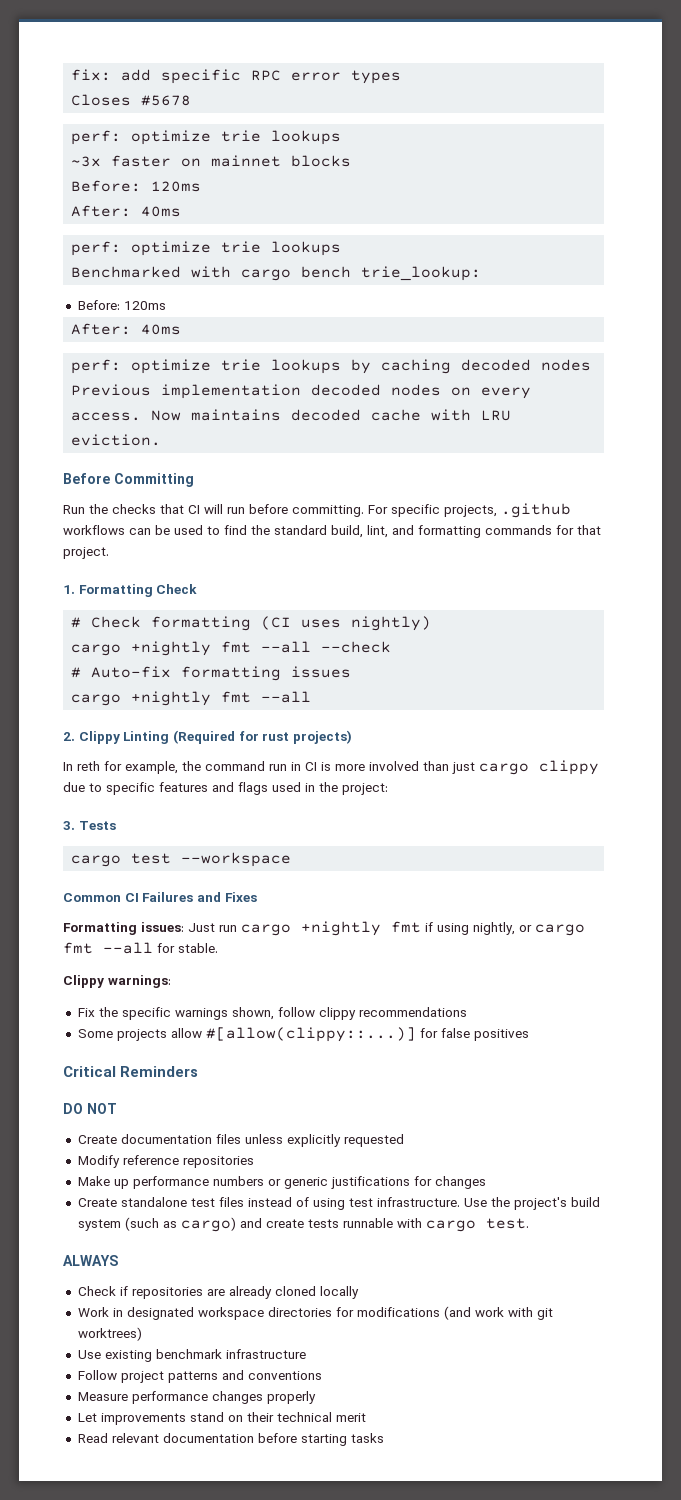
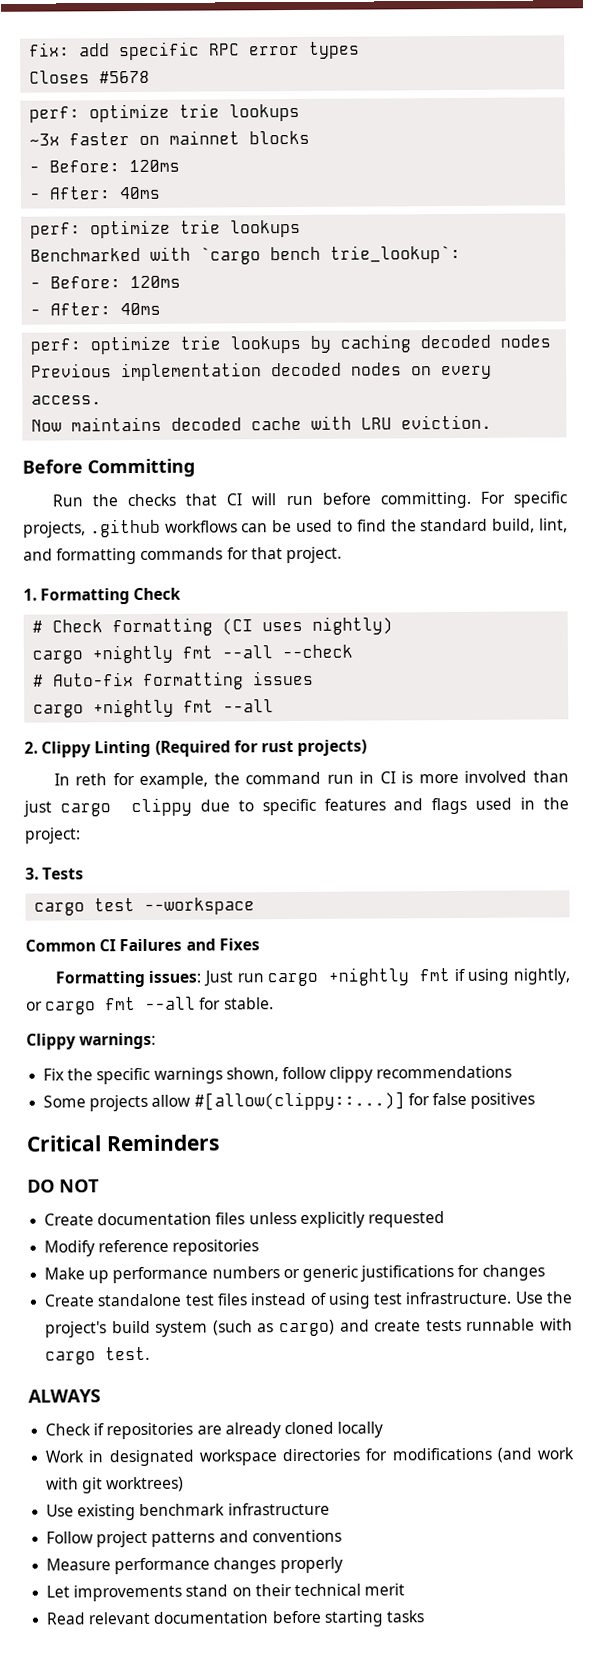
[71,180,202,192] Before: 120ms // -> [29,159,181,173] [29,192,42,200] - Before: 120ms // -
[241,266,482,281] [77,300,166,310] cargo bench trie_lookup: // Before: 120ms // -> [200,244,462,265] [30,275,182,289] [30,308,42,316] `cargo bench trie_lookup`: // - Before: 120ms // -
(142, 416) none -> (103, 400) //

